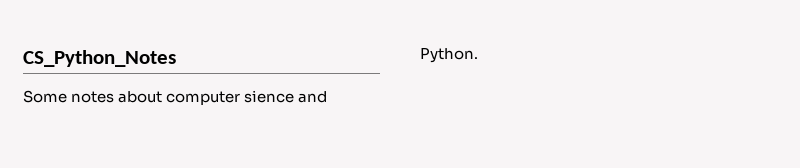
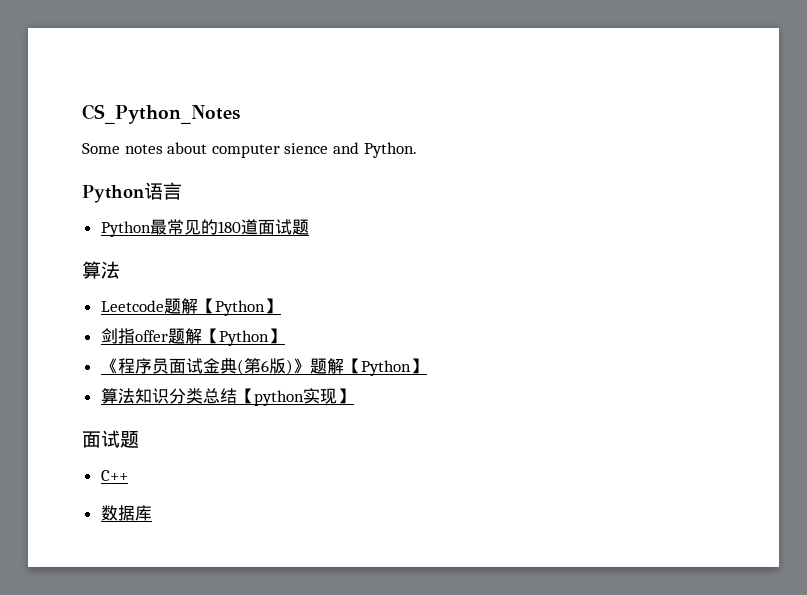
(478, 55) none -> [82,182,182,203] [100,219,309,237] [82,261,120,279] [100,298,281,316] [100,328,285,346] [100,358,427,376] [100,388,354,406] [82,430,139,448] [100,470,128,481] [100,505,152,521] // Python语言 // Python最常见的180道面试题 // 算法 // Leetcode题解【Python】 // 剑指offer题解【Python】 // 《程序员面试金典(第6版)》题解【Python】 // 算法知识分类总结【python实现】 // 面试题 // C++ // 数据库

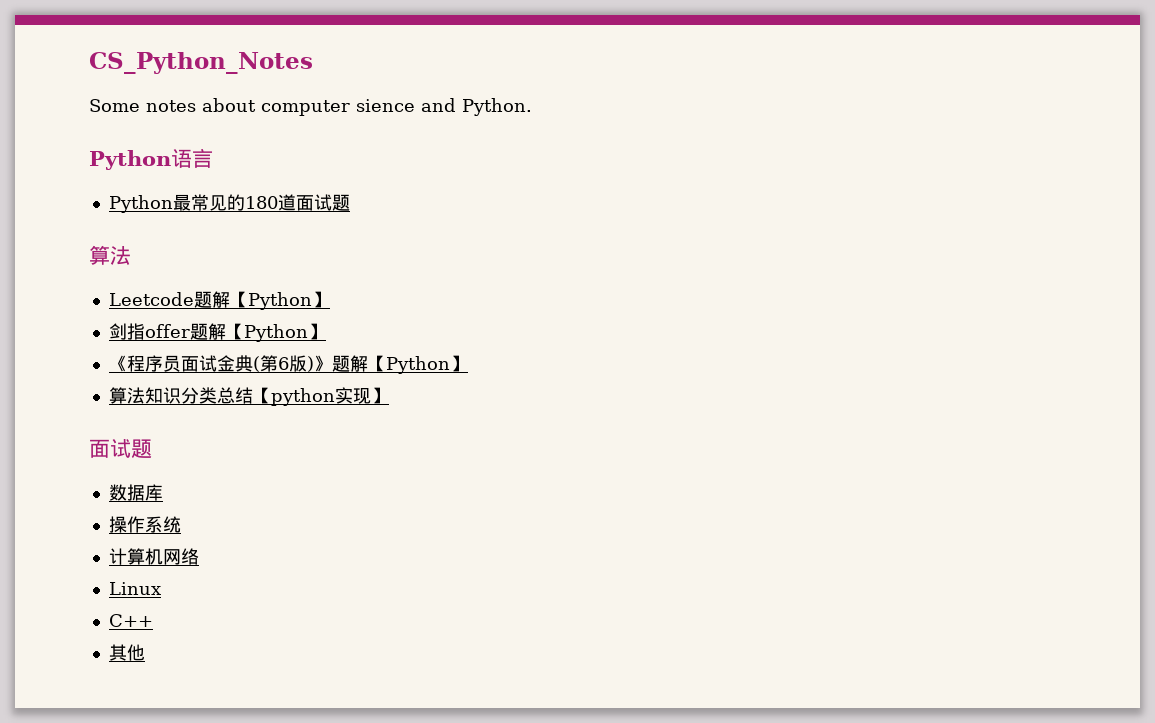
[100,470,128,481] // C++ -> (152, 449) none
(152, 513) none -> [108,516,181,533] [108,548,199,565] [108,582,161,595] [108,614,153,627] [108,644,145,661] // 操作系统 // 计算机网络 // Linux // C++ // 其他

